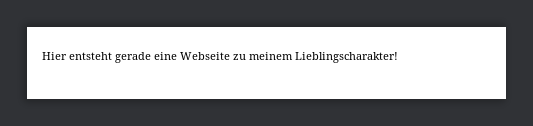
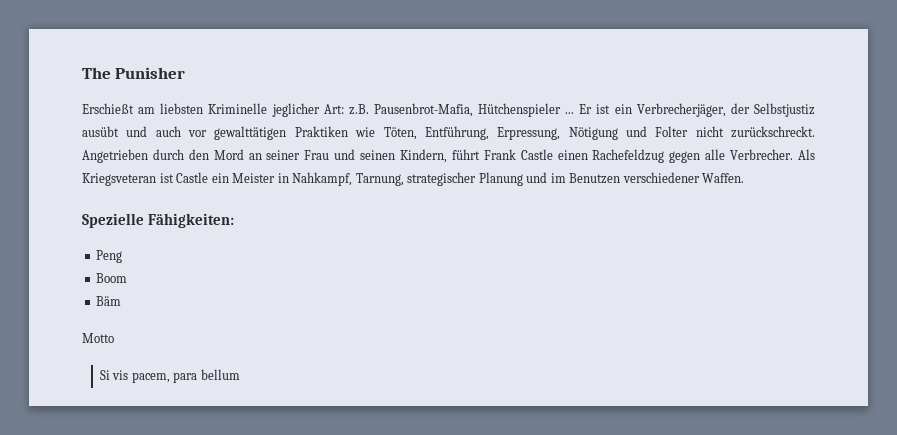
[42,52,398,63] Hier entsteht gerade eine Webseite zu meinem Lieblingscharakter! -> [82,67,186,79] [82,103,815,117] [82,126,815,140] [82,149,816,163] [82,172,745,186] [82,213,235,228] [96,250,123,263] [96,273,128,283] [96,296,122,306] [82,333,114,343] [99,369,240,383] The Punisher // Erschießt am liebsten Kriminelle jeglicher Art: z.B. Pausenbrot-Mafia, Hütchenspieler ... Er ist ein Verbrecherjäger, der Selbstjustiz ausübt und auch vor gewalttätigen Praktiken wie Töten, Entführung, Erpressung, Nötigung und Folter nicht zurückschreckt. Angetrieben durch den Mord an seiner Frau und seinen Kindern, führt Frank Castle einen Rachefeldzug gegen alle Verbrecher. Als Kriegsveteran ist Castle ein Meister in Nahkampf, Tarnung, strategischer Planung und im Benutzen verschiedener Waffen. // Spezielle Fähigkeiten: // Peng // Boom // Bäm // Motto // Si vis pacem, para bellum

